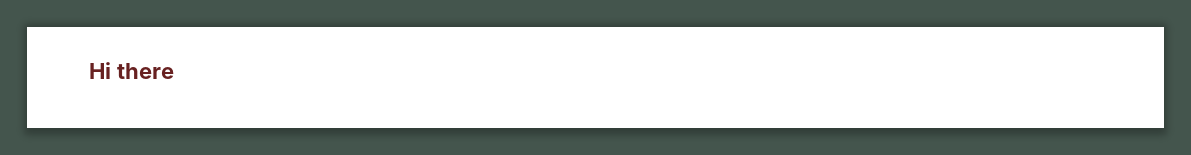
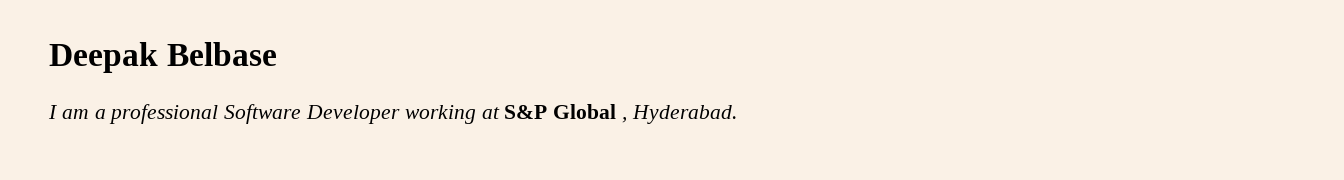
[89,62,174,79] Hi there -> [49,42,278,73] [48,104,737,124] Deepak Belbase // I am a professional Software Developer working at S&P Global , Hyderabad.

